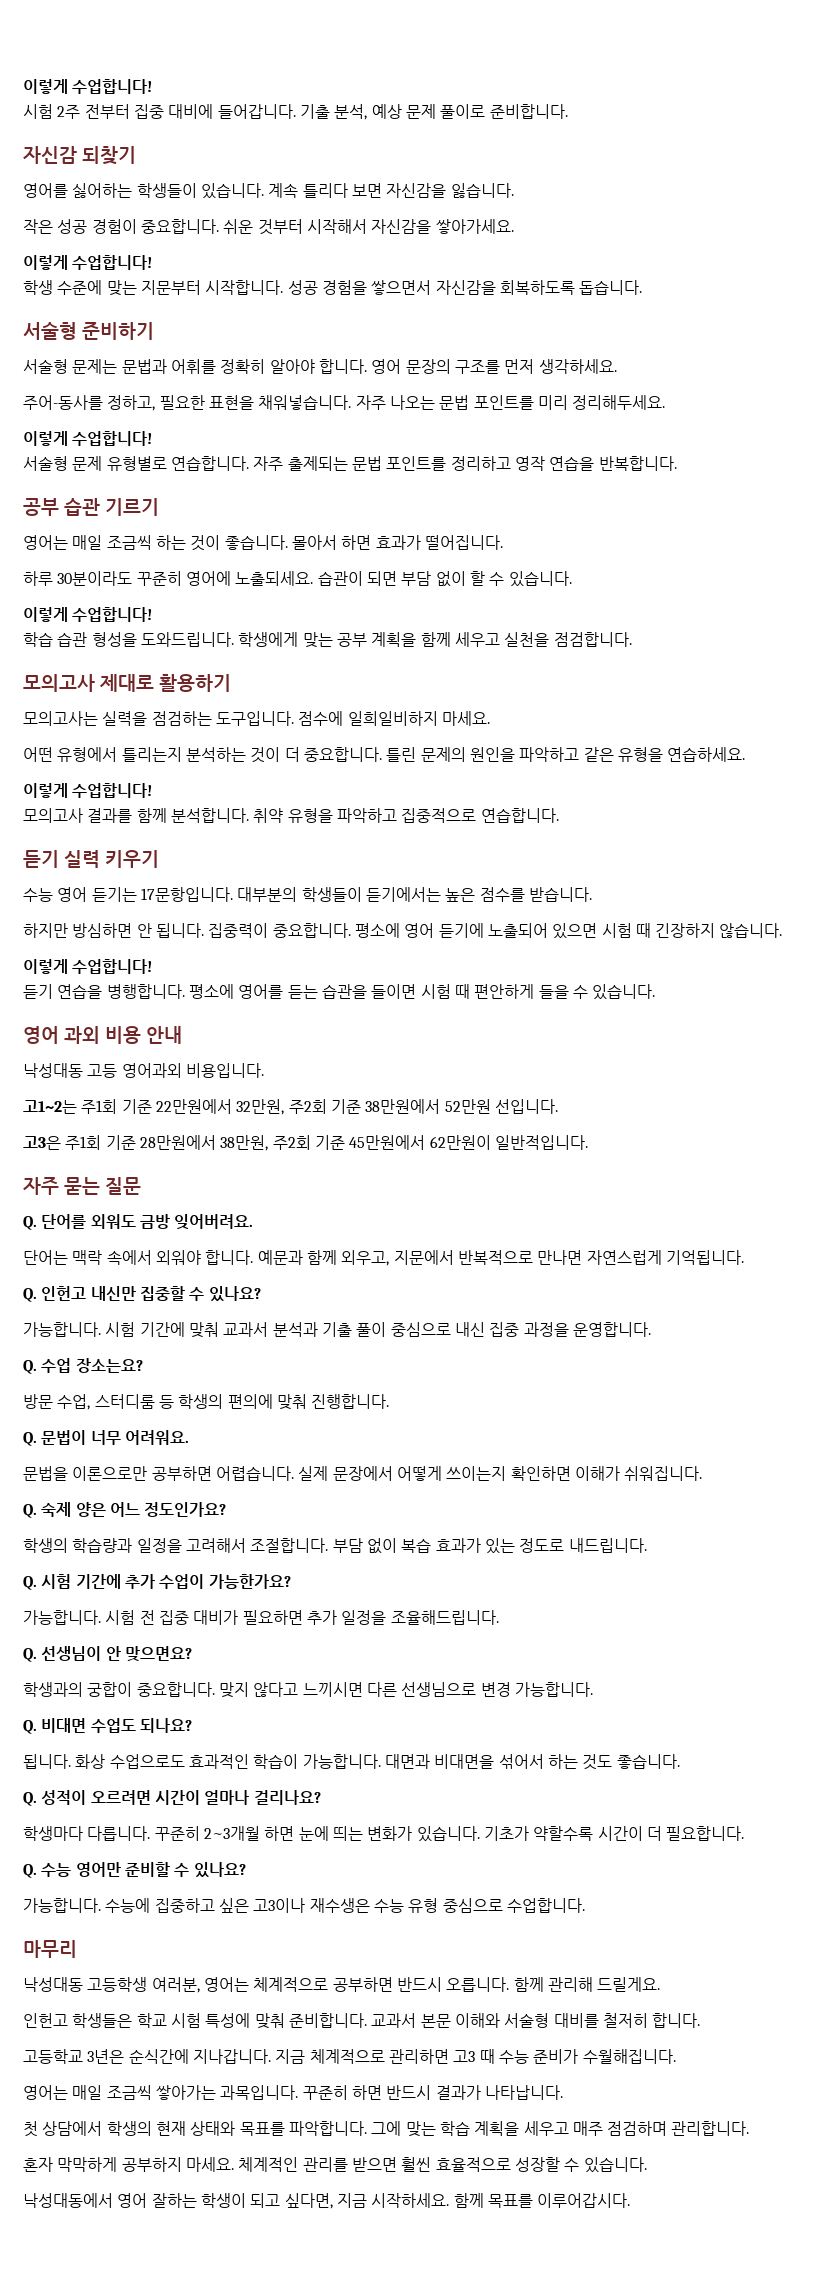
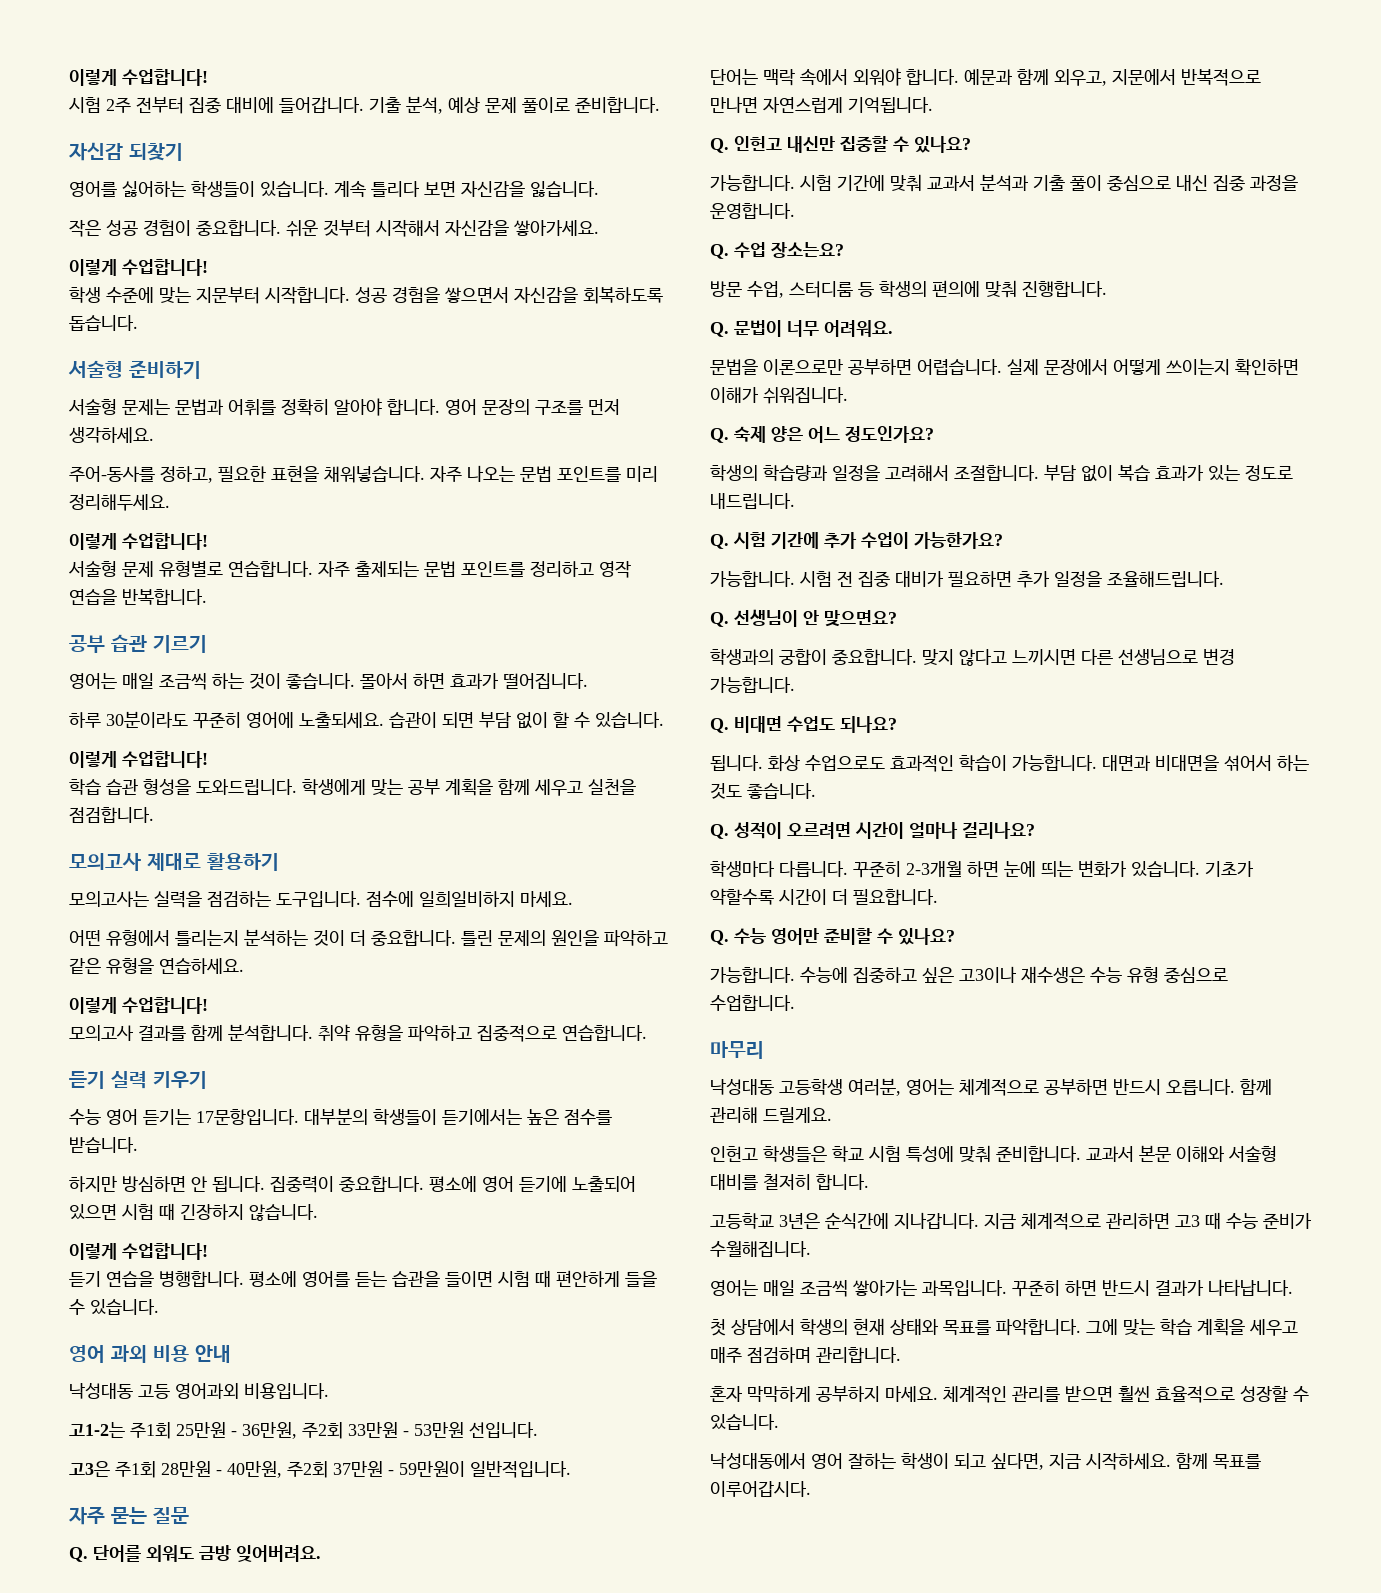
[23,1099,558,1115] [23,1135,491,1151] 고1~2는 주1회 기준 22만원에서 32만원, 주2회 기준 38만원에서 52만원 선입니다. // 고3은 주1회 기준 28만원에서 38만원, 주2회 기준 45만원에서 62만원이 -> [69,1422,538,1439] [69,1461,465,1478] 고1-2는 주1회 25만원 - 36만원, 주2회 33만원 - 53만원 선입니다. // 고3은 주1회 28만원 - 40만원, 주2회 37만원 - 59만원이
[203,1826,260,1841] 2~3개월 -> [906,861,962,877] 2-3개월

